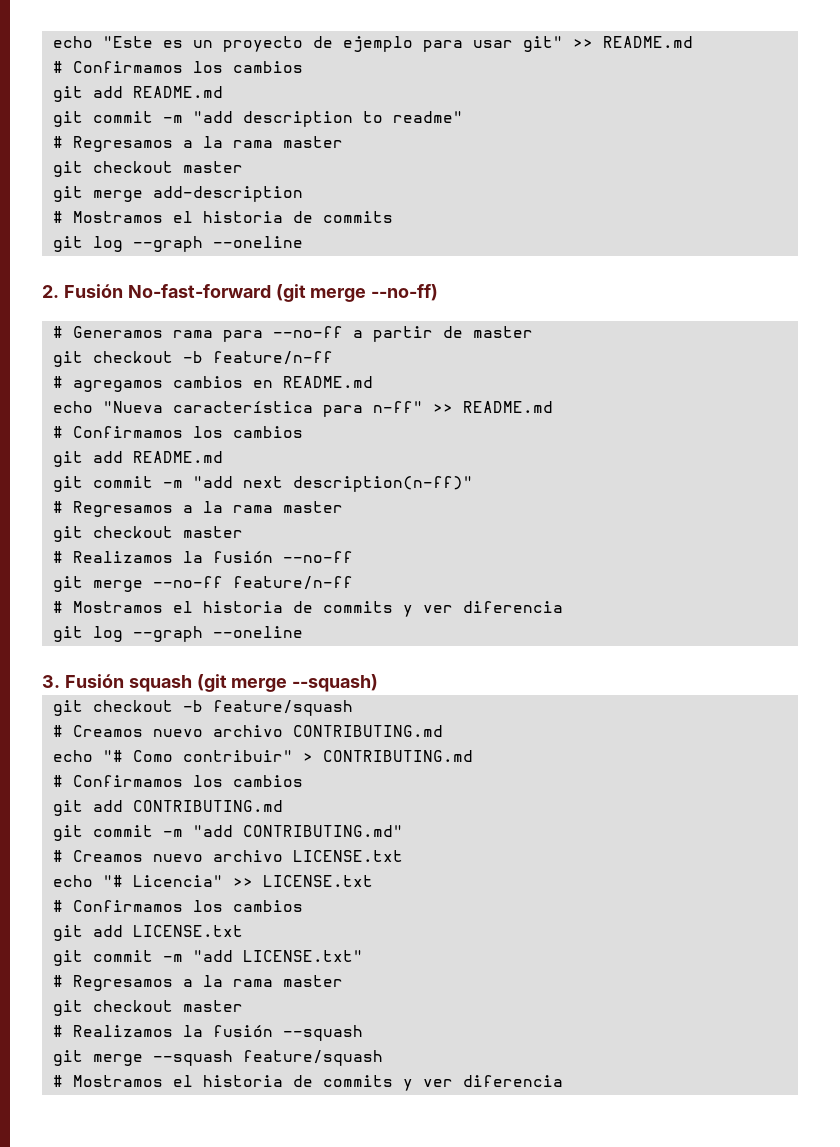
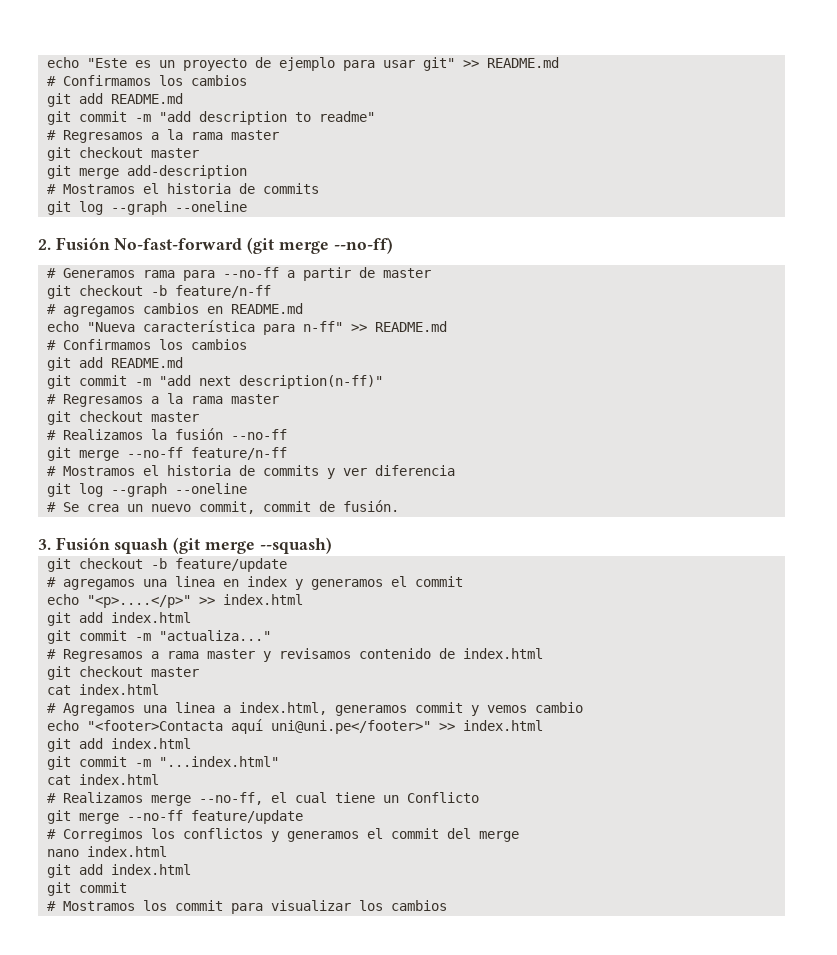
(303, 632) none -> [47,500,400,514] // # Se crea un nuevo commit, commit de fusión.
[212,700,353,716] [52,725,443,737] [52,750,473,762] [52,775,303,787] [52,800,283,816] [52,825,403,841] [52,850,403,862] [52,875,373,887] [52,900,303,912] [52,925,243,941] [52,950,363,966] [52,975,343,991] [52,1000,243,1016] [52,1025,363,1041] [52,1050,383,1066] [52,1075,563,1091] feature/squash // # Creamos nuevo archivo CONTRIBUTING.md // echo "# Como contribuir" > CONTRIBUTING.md // # Confirmamos los cambios // git add CONTRIBUTING.md // git commit -m "add CONTRIBUTING.md" // # Creamos nuevo archivo LICENSE.txt // echo "# Licencia" >> LICENSE.txt // # Confirmamos los cambios // git add LICENSE.txt // git commit -m "add LICENSE.txt" // # Regresamos a la rama master // git checkout master // # Realizamos la fusión --squash // git merge --squash feature/squash // # Mostramos el historia de commits y ver diferencia -> [175,558,288,572] [47,576,464,590] [47,594,304,608] [47,612,192,626] [47,630,272,644] [47,648,544,662] [47,666,200,680] [47,684,160,695] [47,702,584,716] [47,719,544,734] [47,738,192,752] [47,756,280,770] [47,774,160,785] [47,792,480,806] [47,810,304,824] [47,828,520,842] [47,846,168,857] [47,864,192,878] [47,882,128,896] [47,900,448,914] feature/update // # agregamos una linea en index y generamos el commit // echo "<p>....</p>" >> index.html // git add index.html // git commit -m "actualiza..." // # Regresamos a rama master y revisamos contenido de index.html // git checkout master // cat index.html // # Agregamos una linea a index.html, generamos commit y vemos cambio // echo "<footer>Contacta aquí uni@uni.pe</footer>" >> index.html // git add index.html // git commit -m "...index.html" // cat index.html // # Realizamos merge --no-ff, el cual tiene un Conflicto // git merge --no-ff feature/update // # Corregimos los conflictos y generamos el commit del merge // nano index.html // git add index.html // git commit // # Mostramos los commit para visualizar los cambios

